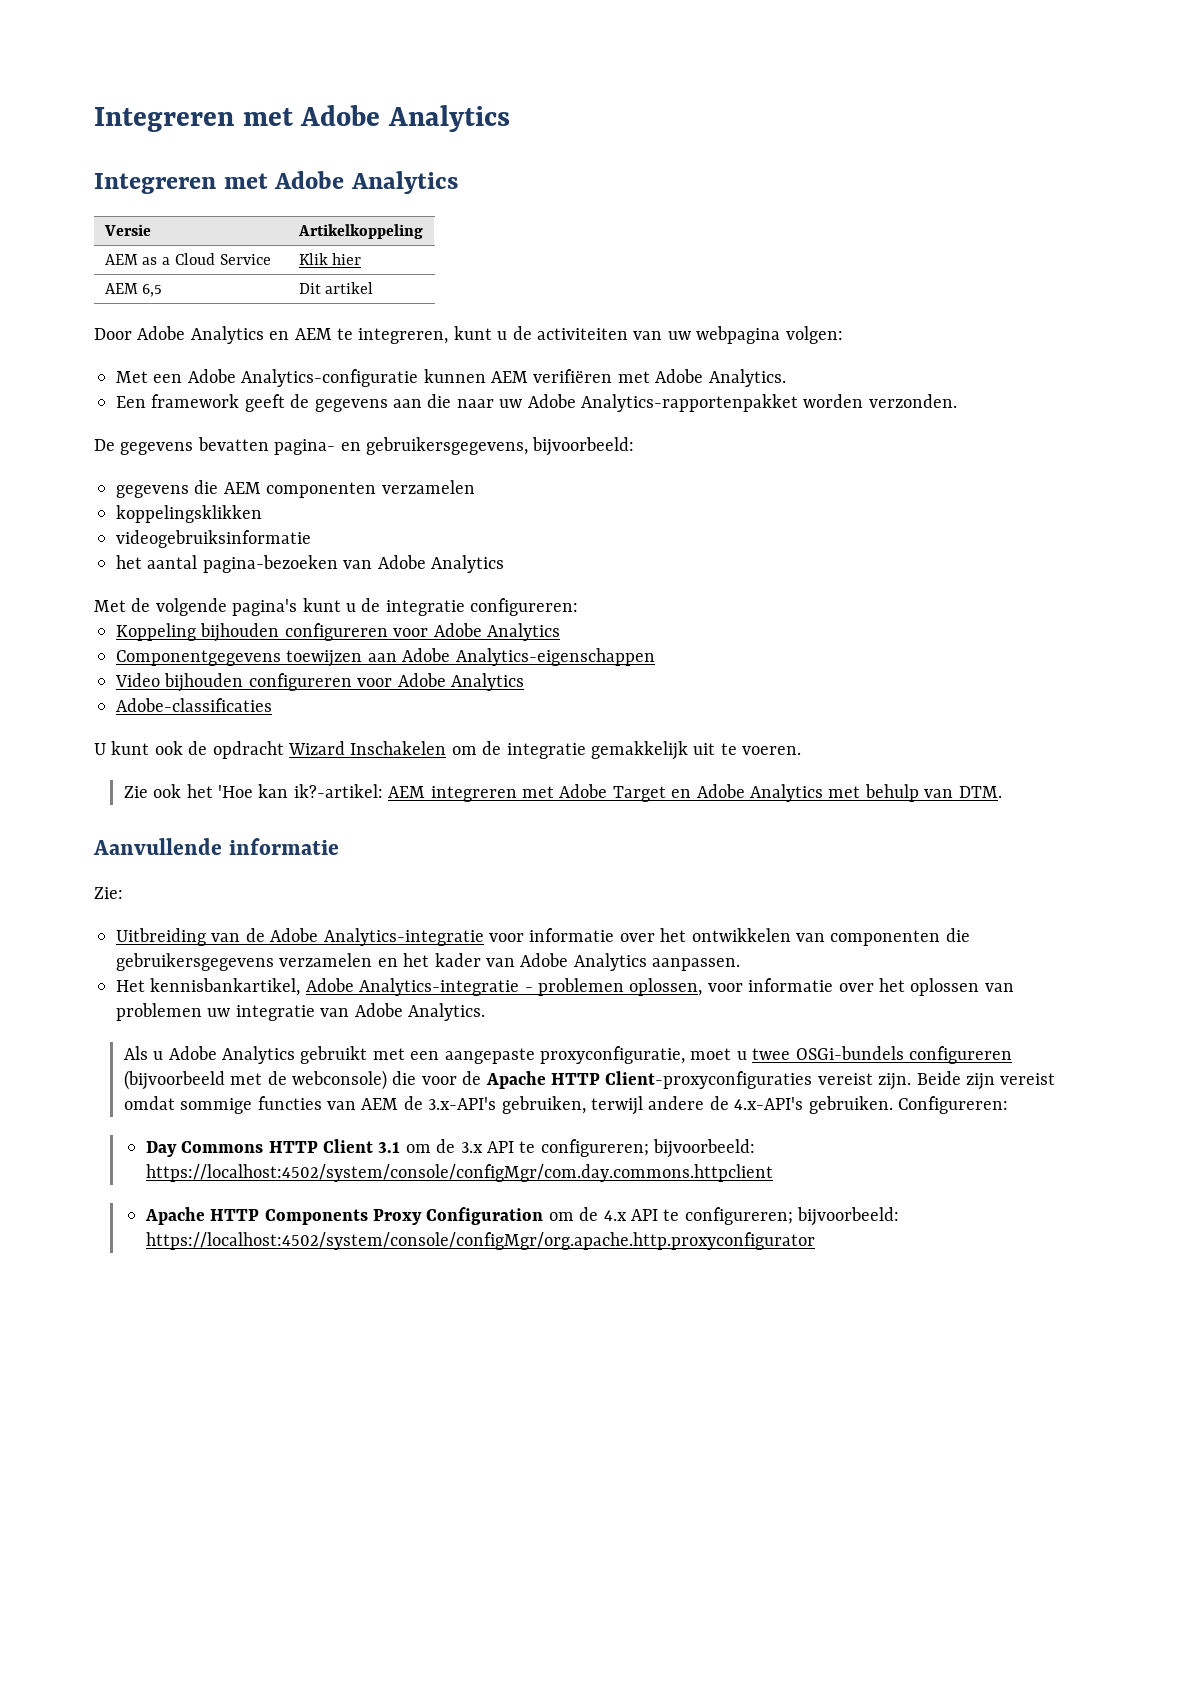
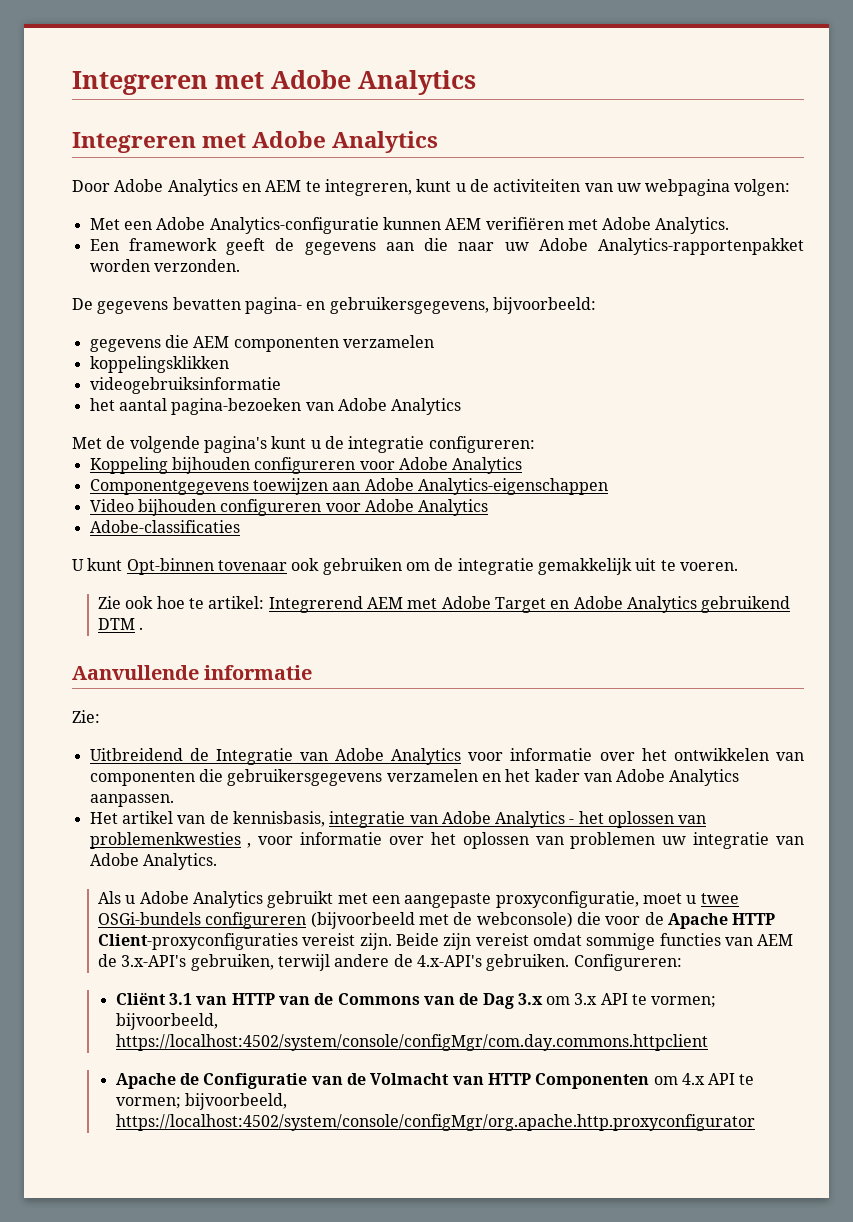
[103,224,151,236] [297,224,423,239] [104,253,271,265] [298,253,362,265] [104,283,163,297] [298,282,374,294] // Versie | Artikelkoppeling // AEM as a Cloud Service | Klik hier // AEM 6,5 | Dit artikel -> (439, 142) none
[154,741,447,759] ook de opdracht Wizard Inschakelen -> [126,558,402,575] Opt-binnen tovenaar ook gebruiken
[186,784,517,802] het 'Hoe kan ik?-artikel: AEM integreren -> [156,596,403,613] hoe te artikel: Integrerend AEM
[828,784,1002,802] met behulp van DTM. -> [701,596,791,613] [98,618,144,630] gebruikend DTM .
[116,928,484,946] Uitbreiding van de Adobe Analytics-integratie -> [89,748,462,765] Uitbreidend de Integratie van Adobe Analytics
[150,978,703,996] kennisbankartikel, Adobe Analytics-integratie - problemen oplossen, -> [121,811,707,828] [89,832,252,849] artikel van de kennisbasis, integratie van Adobe Analytics - het oplossen van problemenkwesties ,
[145,1139,456,1157] Day Commons HTTP Client 3.1 om de -> [115,992,571,1009] Cliënt 3.1 van HTTP van de Commons van de Dag 3.x om
[540,1139,756,1158] configureren; bijvoorbeeld: -> [651,996,717,1008] [115,1013,218,1030] vormen; bijvoorbeeld,
[210,1207,599,1225] HTTP Components Proxy Configuration om de -> [179,1073,678,1089] de Configuratie van de Volmacht van HTTP Componenten om
[684,1207,900,1226] configureren; bijvoorbeeld: -> [115,1093,287,1110] vormen; bijvoorbeeld,

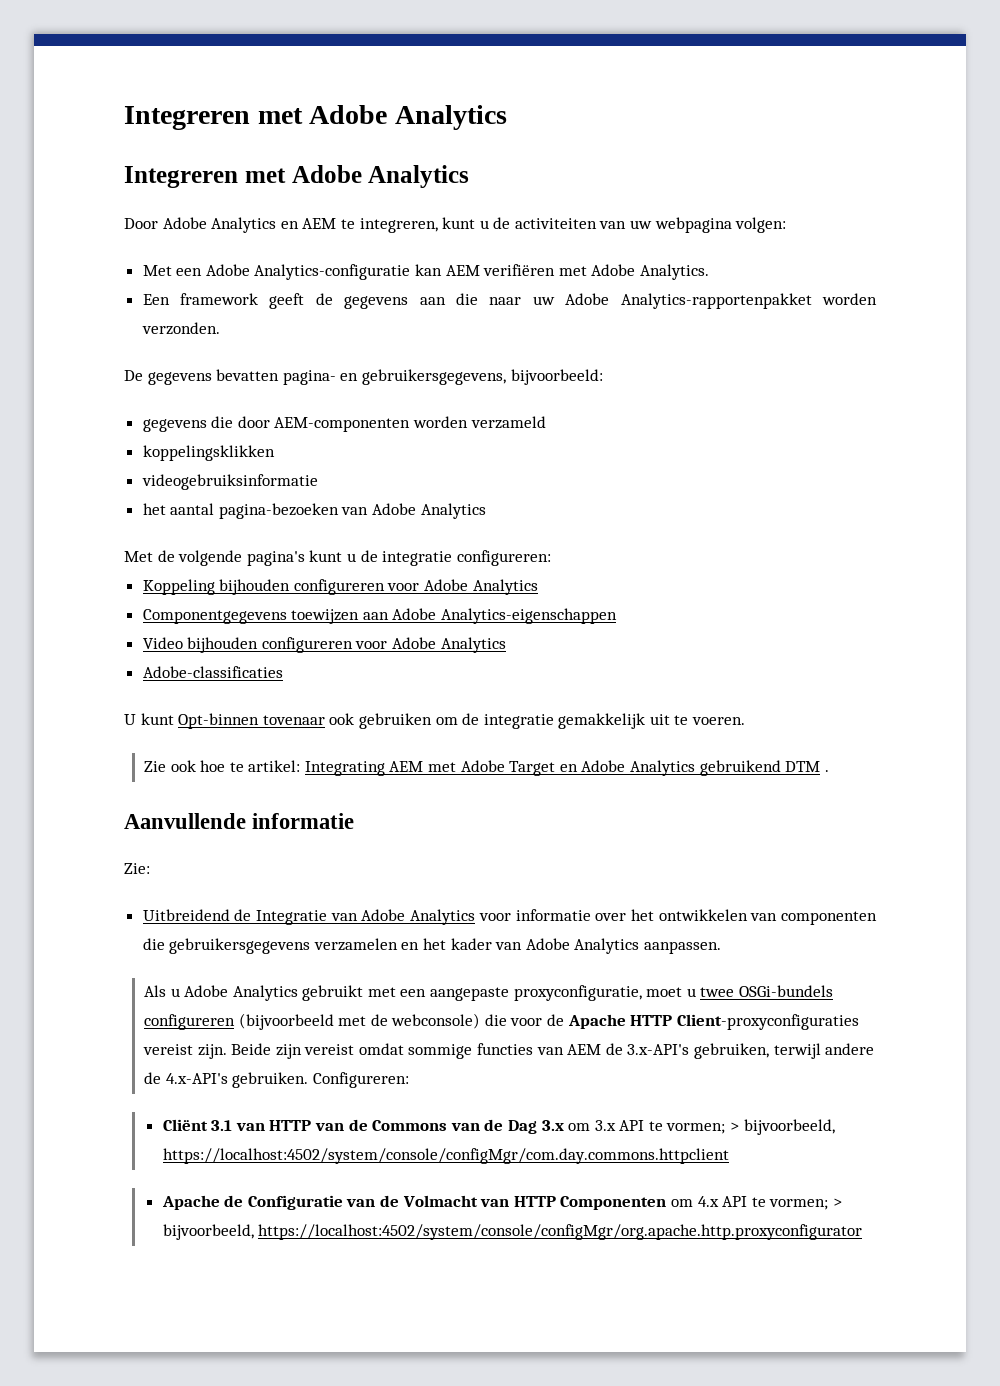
[382,217,441,230] kunnen -> [415,264,443,276] kan
[193,335,434,352] AEM componenten verzamelen -> [237,416,546,432] door AEM-componenten worden verzameld
[268,596,363,613] Integrerend -> [304,761,385,776] Integrating
[89,811,707,828] [89,832,805,849] [89,853,217,870] // Het artikel van de kennisbasis, integratie van Adobe Analytics - het oplossen van problemenkwesties , voor informatie over het oplossen van problemen uw integratie van Adobe Analytics. -> (722, 947) none
(717, 1002) none -> [730,1122,740,1131] >
(181, 1103) none -> [832,1198,842,1207] >

